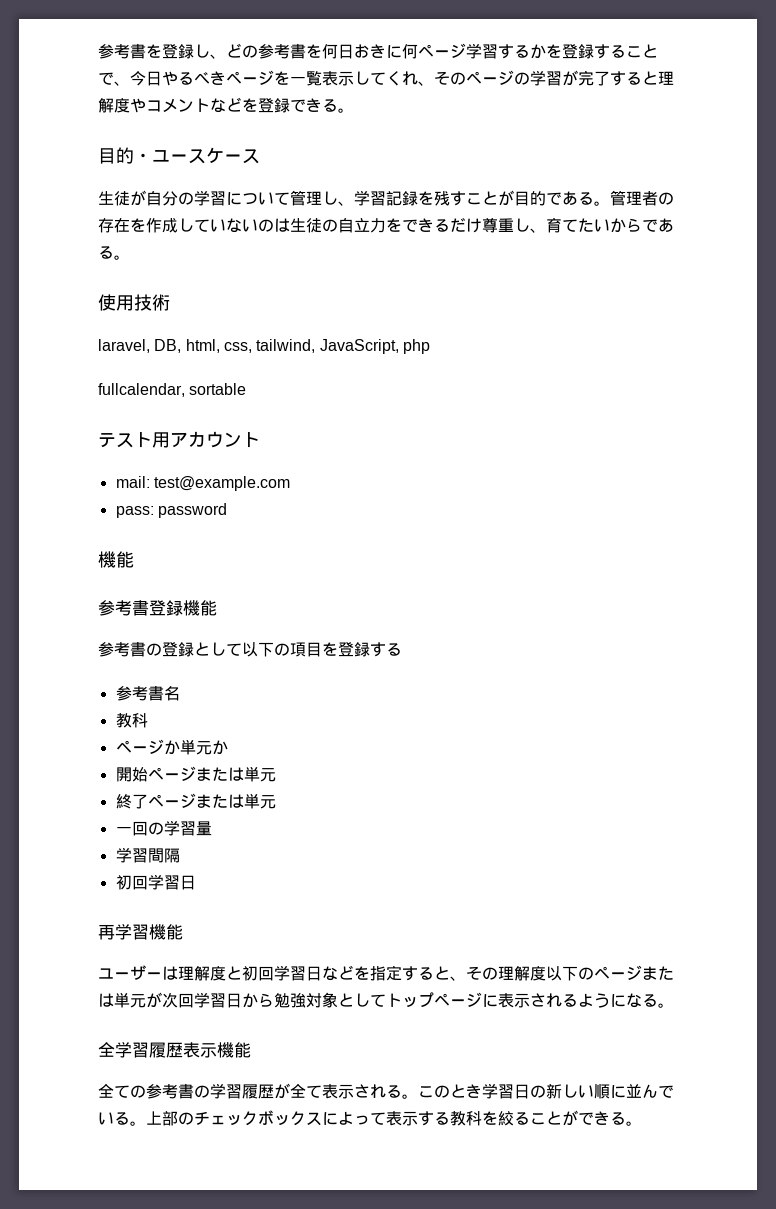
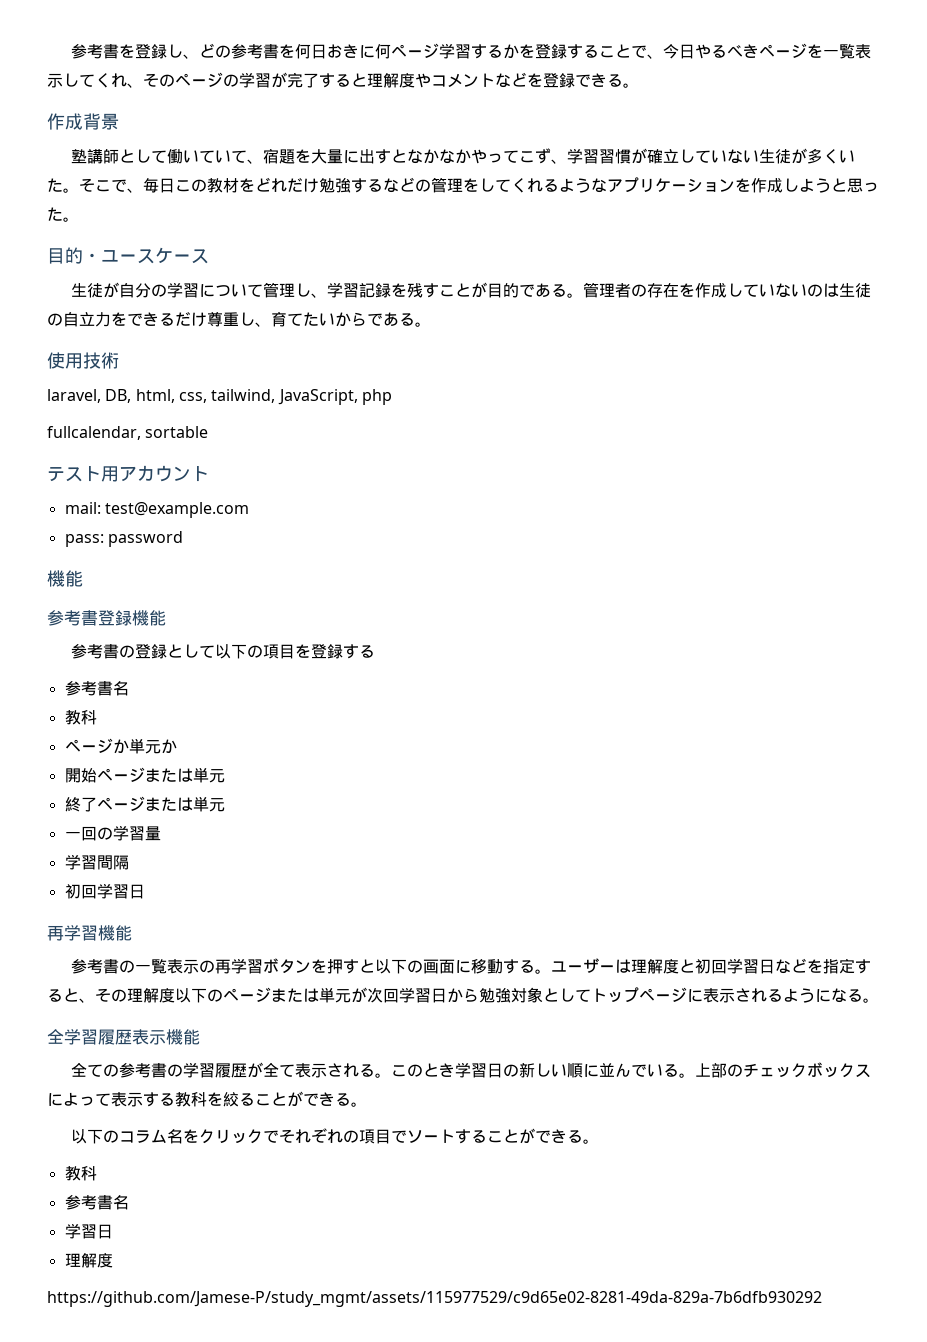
(354, 110) none -> [47,113,119,130] [71,148,856,164] [47,177,879,193] [47,207,79,222] // 作成背景 // 塾講師として働いていて、宿題を大量に出すとなかなかやってこず、学習習慣が確立していない生徒が多くいた。そこで、毎日この教材をどれだけ勉強するなどの管理をしてくれるようなアプリケーションを作成しようと思った。
(183, 932) none -> [71,958,552,974] 参考書の一覧表示の再学習ボタンを押すと以下の画面に移動する。
(642, 1123) none -> [71,1128,600,1144] [64,1166,97,1181] [64,1195,129,1210] [64,1223,113,1239] [64,1253,113,1268] [47,1291,822,1307] // 以下のコラム名をクリックでそれぞれの項目でソートすることができる。 // 教科 // 参考書名 // 学習日 // 理解度 // https://github.com/Jamese-P/study_mgmt/assets/115977529/c9d65e02-8281-49da-829a-7b6dfb930292

